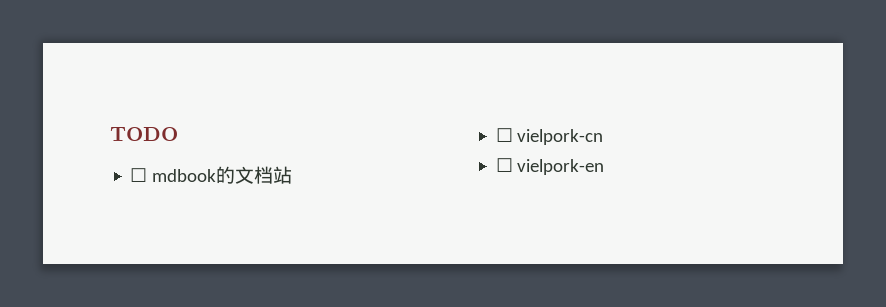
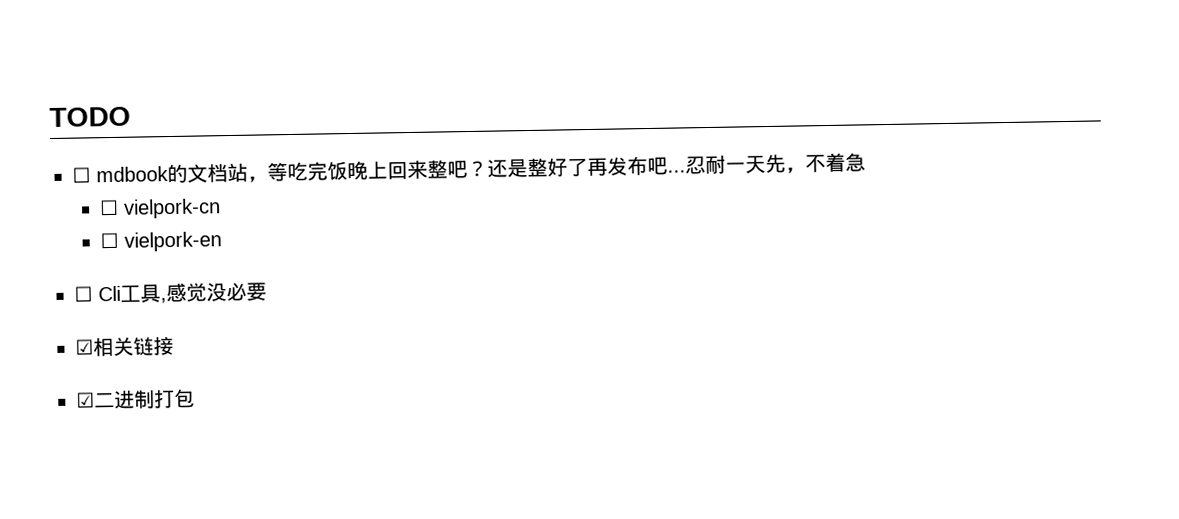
[495,128,604,145] [495,158,605,175] // ☐ vielpork-cn // ☐ vielpork-en -> [247,152,866,183] [99,198,222,219] [100,231,223,252] [74,282,267,304] [75,335,174,357] [76,388,195,409] ，等吃完饭晚上回来整吧？还是整好了再发布吧...忍耐一天先，不着急 // ☐ vielpork-cn // ☐ vielpork-en // ☐ Cli工具,感觉没必要 // ☑相关链接 // ☑二进制打包

